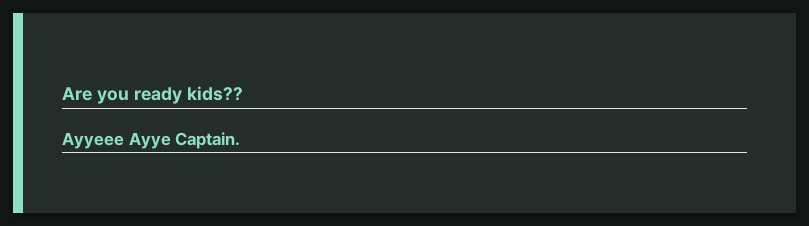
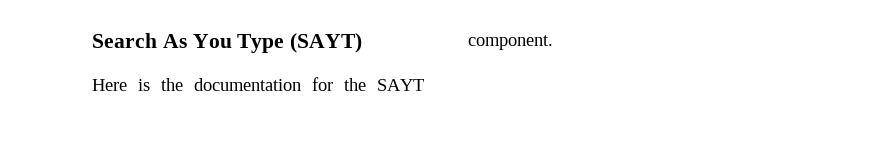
[62,86,243,104] [62,132,241,149] Are you ready kids?? // Ayyeee Ayye Captain. -> [92,33,363,53] [92,77,424,91] [468,35,553,50] Search As You Type (SAYT) // Here is the documentation for the SAYT component.

